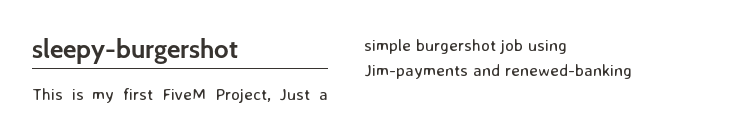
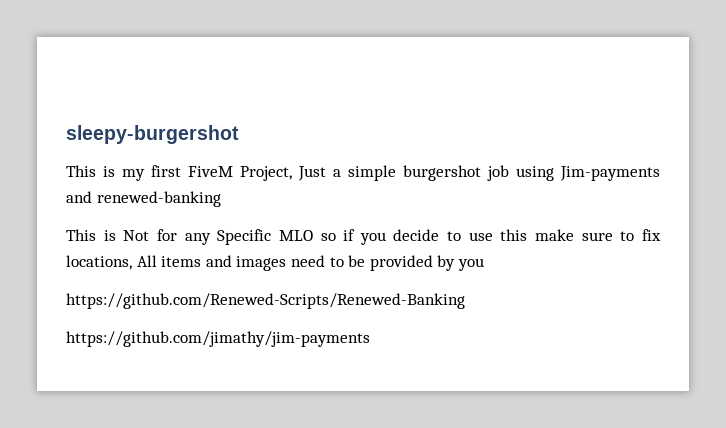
(632, 71) none -> [66,229,661,245] [66,255,484,271] [66,293,465,309] [66,331,370,347] // This is Not for any Specific MLO so if you decide to use this make sure to fix locations, All items and images need to be provided by you // https://github.com/Renewed-Scripts/Renewed-Banking // https://github.com/jimathy/jim-payments

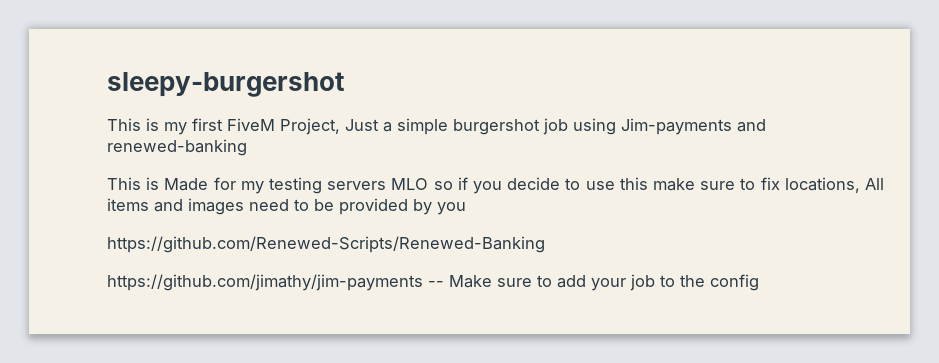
[123,229,272,245] Not for any Specific -> [164,177,387,194] Made for my testing servers
(370, 339) none -> [428,274,759,291] -- Make sure to add your job to the config

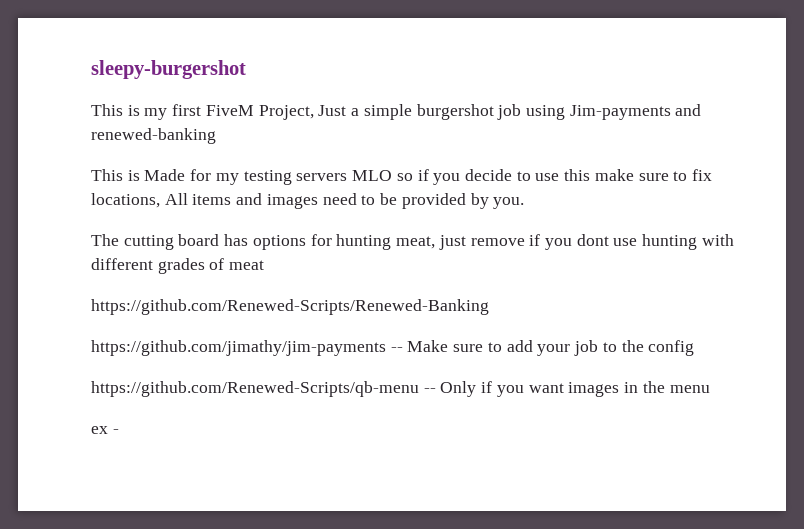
[437,202,466,215] you -> [493,197,525,209] [91,234,734,250] [91,258,265,274] you. // The cutting board has options for hunting meat, just remove if you dont use hunting with different grades of meat
(759, 282) none -> [91,381,710,397] [91,426,119,434] // https://github.com/Renewed-Scripts/qb-menu -- Only if you want images in the menu // ex -

